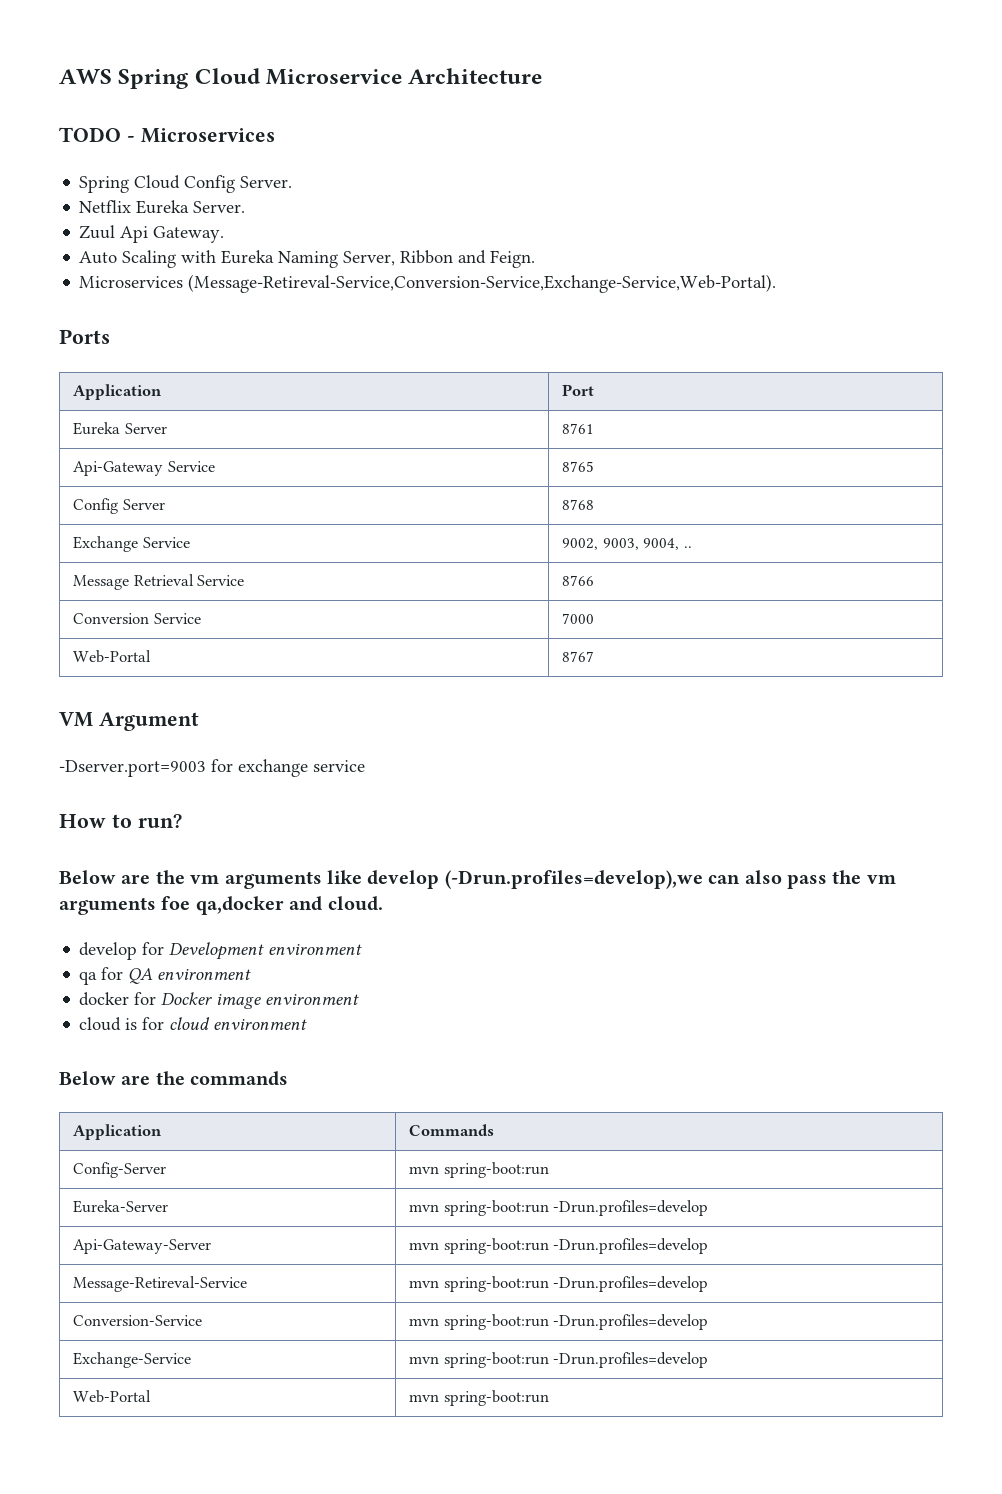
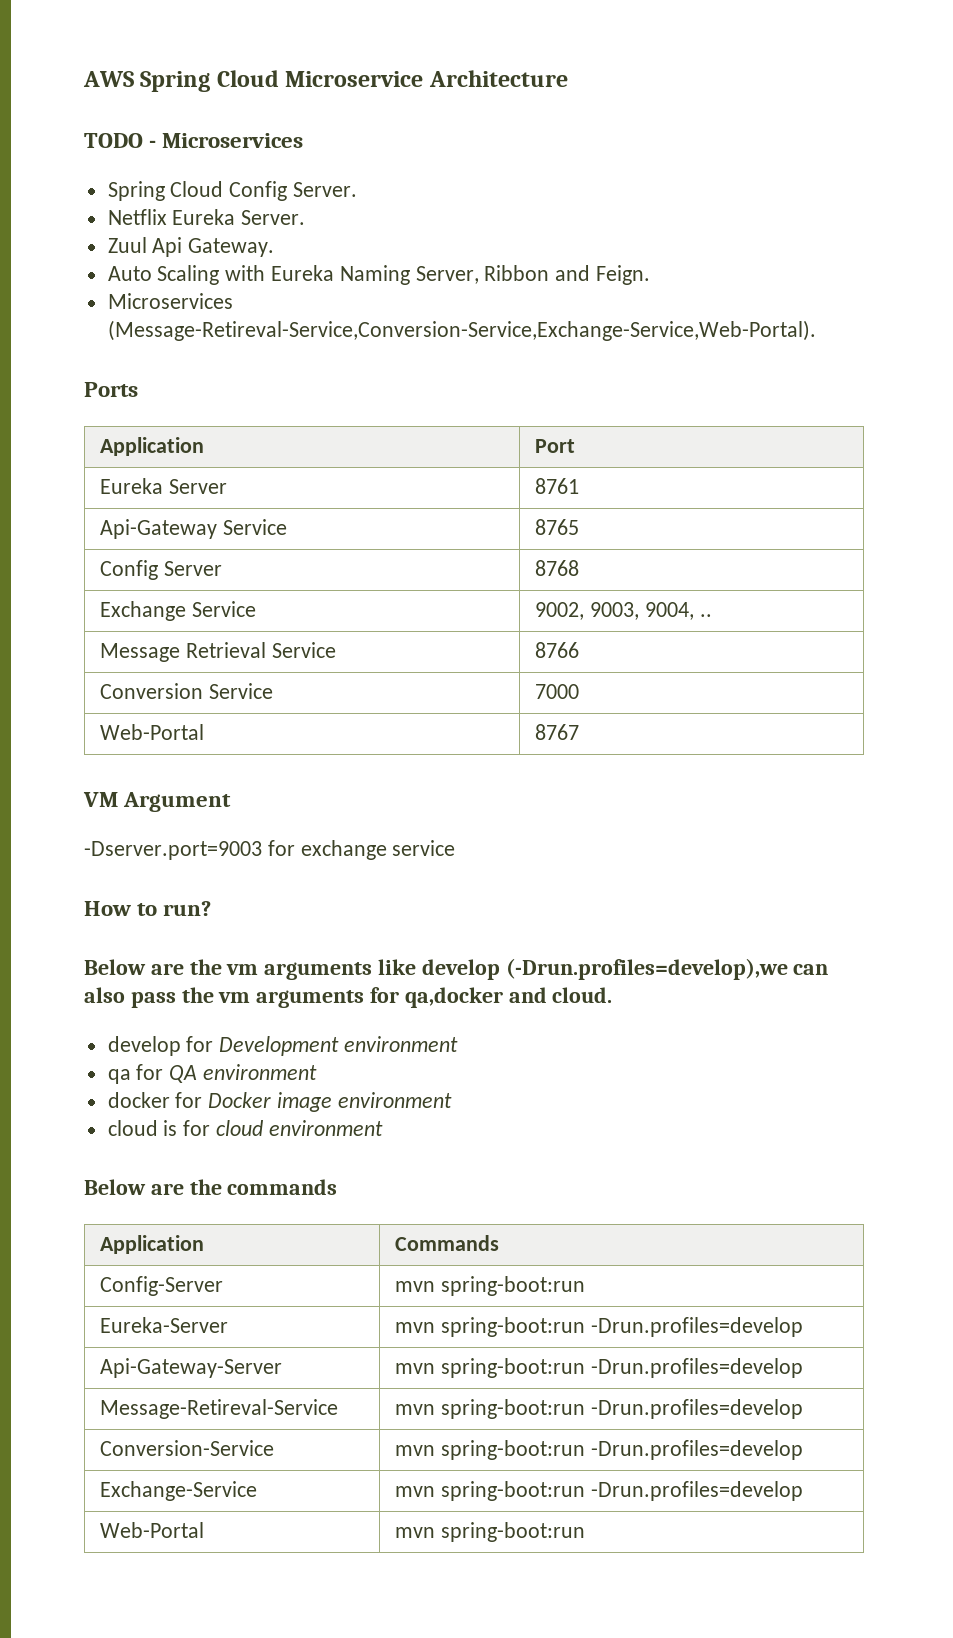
[161,896,191,910] foe -> [370,987,400,1003] for

